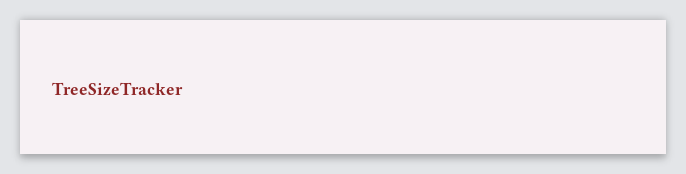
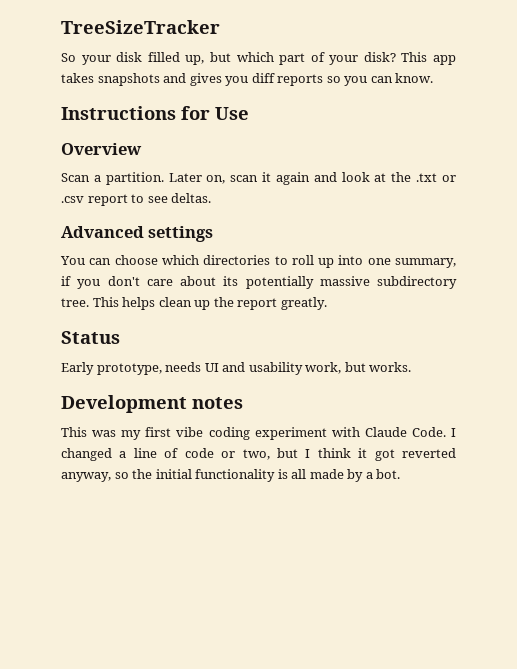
(183, 89) none -> [61,52,456,65] [61,73,434,86] [61,106,249,120] [61,143,142,155] [61,172,457,185] [61,193,212,206] [61,226,214,242] [60,255,457,268] [61,276,457,289] [61,297,327,310] [61,331,120,344] [61,362,412,375] [61,395,243,413] [61,427,457,440] [61,448,457,461] [61,469,401,482] // So your disk filled up, but which part of your disk? This app takes snapshots and gives you diff reports so you can know. // Instructions for Use // Overview // Scan a partition. Later on, scan it again and look at the .txt or .csv report to see deltas. // Advanced settings // You can choose which directories to roll up into one summary, if you don't care about its potentially massive subdirectory tree. This helps clean up the report greatly. // Status // Early prototype, needs UI and usability work, but works. // Development notes // This was my first vibe coding experiment with Claude Code. I changed a line of code or two, but I think it got reverted anyway, so the initial functionality is all made by a bot.

